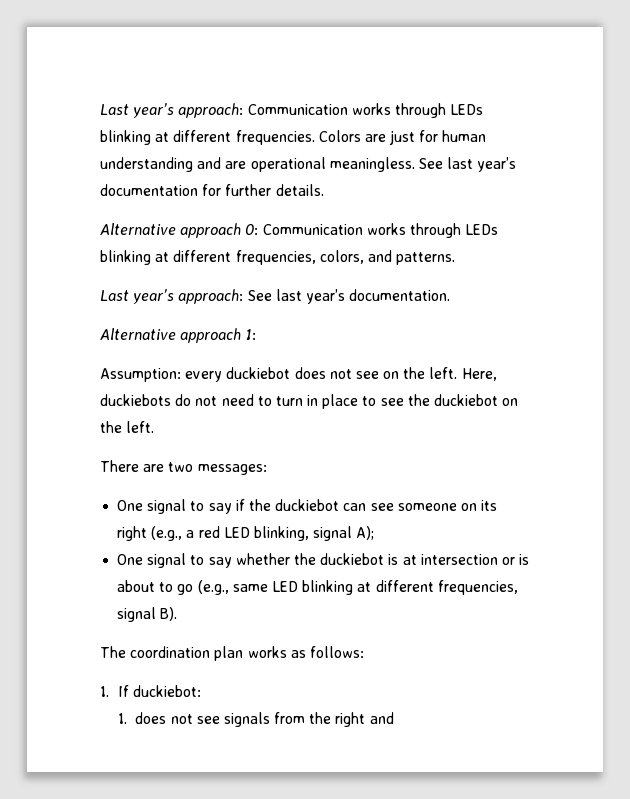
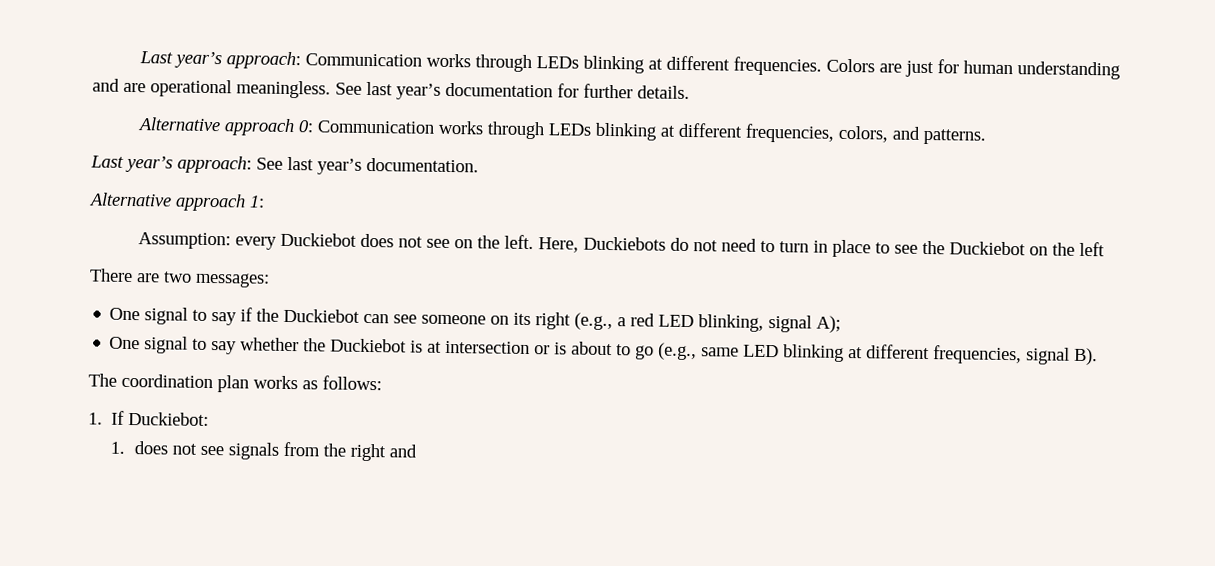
[226,367,291,379] duckiebot -> [279,232,357,247] Duckiebot
[100,394,171,406] duckiebots -> [582,236,666,251] Duckiebots
[434,394,519,406] [100,421,155,433] duckiebot on the left. -> [948,241,1105,257] Duckiebot on the left
[275,499,340,511] duckiebot -> [283,308,361,323] Duckiebot
[320,553,385,565] duckiebot -> [330,338,408,353] Duckiebot
[132,685,201,697] duckiebot: -> [128,411,210,427] Duckiebot:

